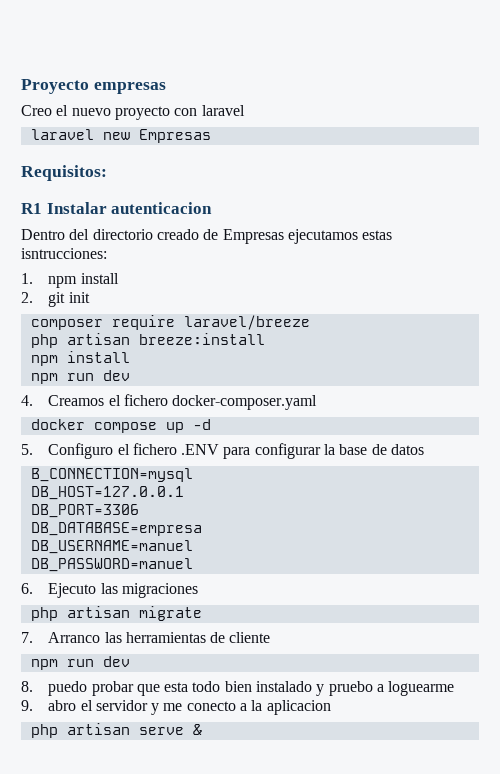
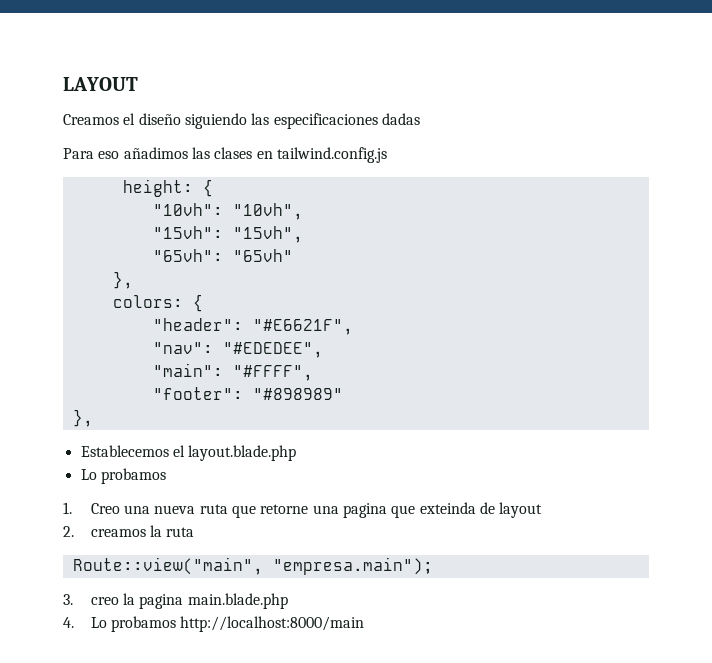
[21,79,166,94] [21,105,245,120] [30,129,211,143] [21,165,107,181] [21,202,213,214] [21,229,393,244] [21,248,107,259] [21,273,119,288] [21,292,90,307] [30,315,310,330] [30,333,265,348] [30,351,130,366] [30,370,130,384] [21,394,318,410] [30,419,211,433] [21,443,425,459] [30,468,193,482] [30,486,184,500] [30,504,139,518] [30,522,202,536] [30,540,193,554] [30,558,193,572] [21,583,198,598] [30,606,202,621] [21,632,271,643] [30,656,130,670] [21,681,455,696] [21,700,331,715] [30,723,202,738] Proyecto empresas // Creo el nuevo proyecto con laravel // laravel new Empresas // Requisitos: // R1 Instalar autenticacion // Dentro del directorio creado de Empresas ejecutamos estas isntrucciones: // 1. npm install // 2. git init // composer require laravel/breeze // php artisan breeze:install // npm install // npm run dev // 4. Creamos el fichero docker-composer.yaml // docker compose up -d // 5. Configuro el fichero .ENV para configurar la base de datos // B_CONNECTION=mysql // DB_HOST=127.0.0.1 // DB_PORT=3306 // DB_DATABASE=empresa // DB_USERNAME=manuel // DB_PASSWORD=manuel // 6. Ejecuto las migraciones // php artisan migrate // 7. Arranco las herramientas de cliente // npm run dev // 8. puedo probar que esta todo bien instalado y pruebo a loguearme // 9. abro el servidor y me conecto a la aplicacion // php artisan serve & -> [63,77,138,91] [63,113,420,129] [63,147,387,163] [122,179,213,197] [152,203,303,220] [152,226,303,243] [152,249,293,262] [112,271,133,289] [112,294,203,312] [152,318,353,335] [152,342,323,358] [152,363,313,381] [152,387,343,400] [72,409,93,427] [80,445,297,461] [80,468,166,484] [63,502,543,518] [63,525,195,537] [72,557,433,575] [63,593,288,609] [63,616,365,632] LAYOUT // Creamos el diseño siguiendo las especificaciones dadas // Para eso añadimos las clases en tailwind.config.js // height: { // "10vh": "10vh", // "15vh": "15vh", // "65vh": "65vh" // }, // colors: { // "header": "#E6621F", // "nav": "#EDEDEE", // "main": "#FFFF", // "footer": "#898989" // }, // Establecemos el layout.blade.php // Lo probamos // 1. Creo una nueva ruta que retorne una pagina que exteinda de layout // 2. creamos la ruta // Route::view("main", "empresa.main"); // 3. creo la pagina main.blade.php // 4. Lo probamos http://localhost:8000/main

